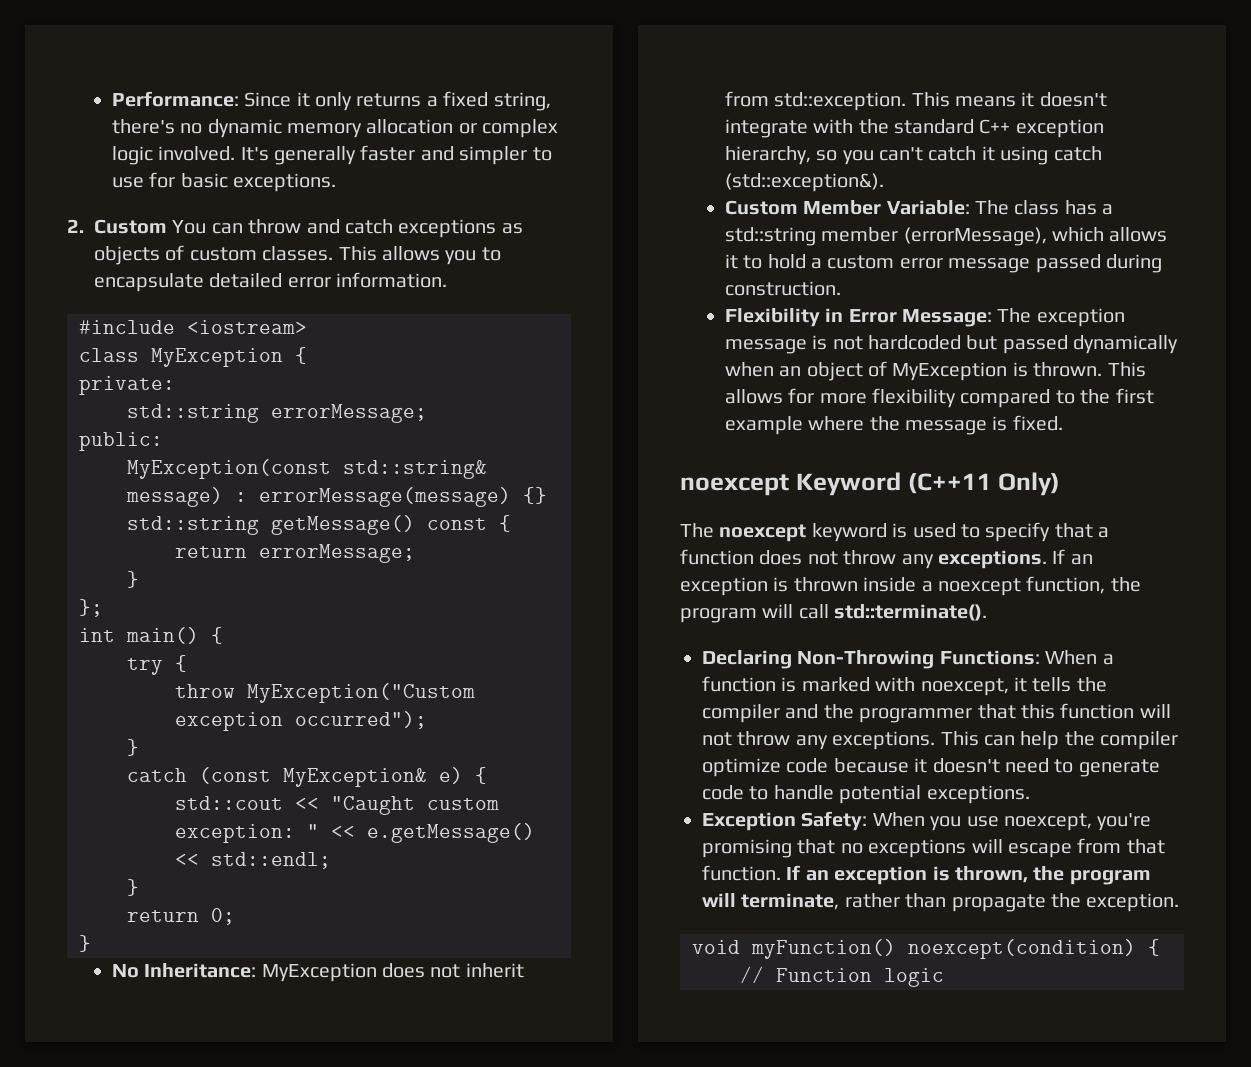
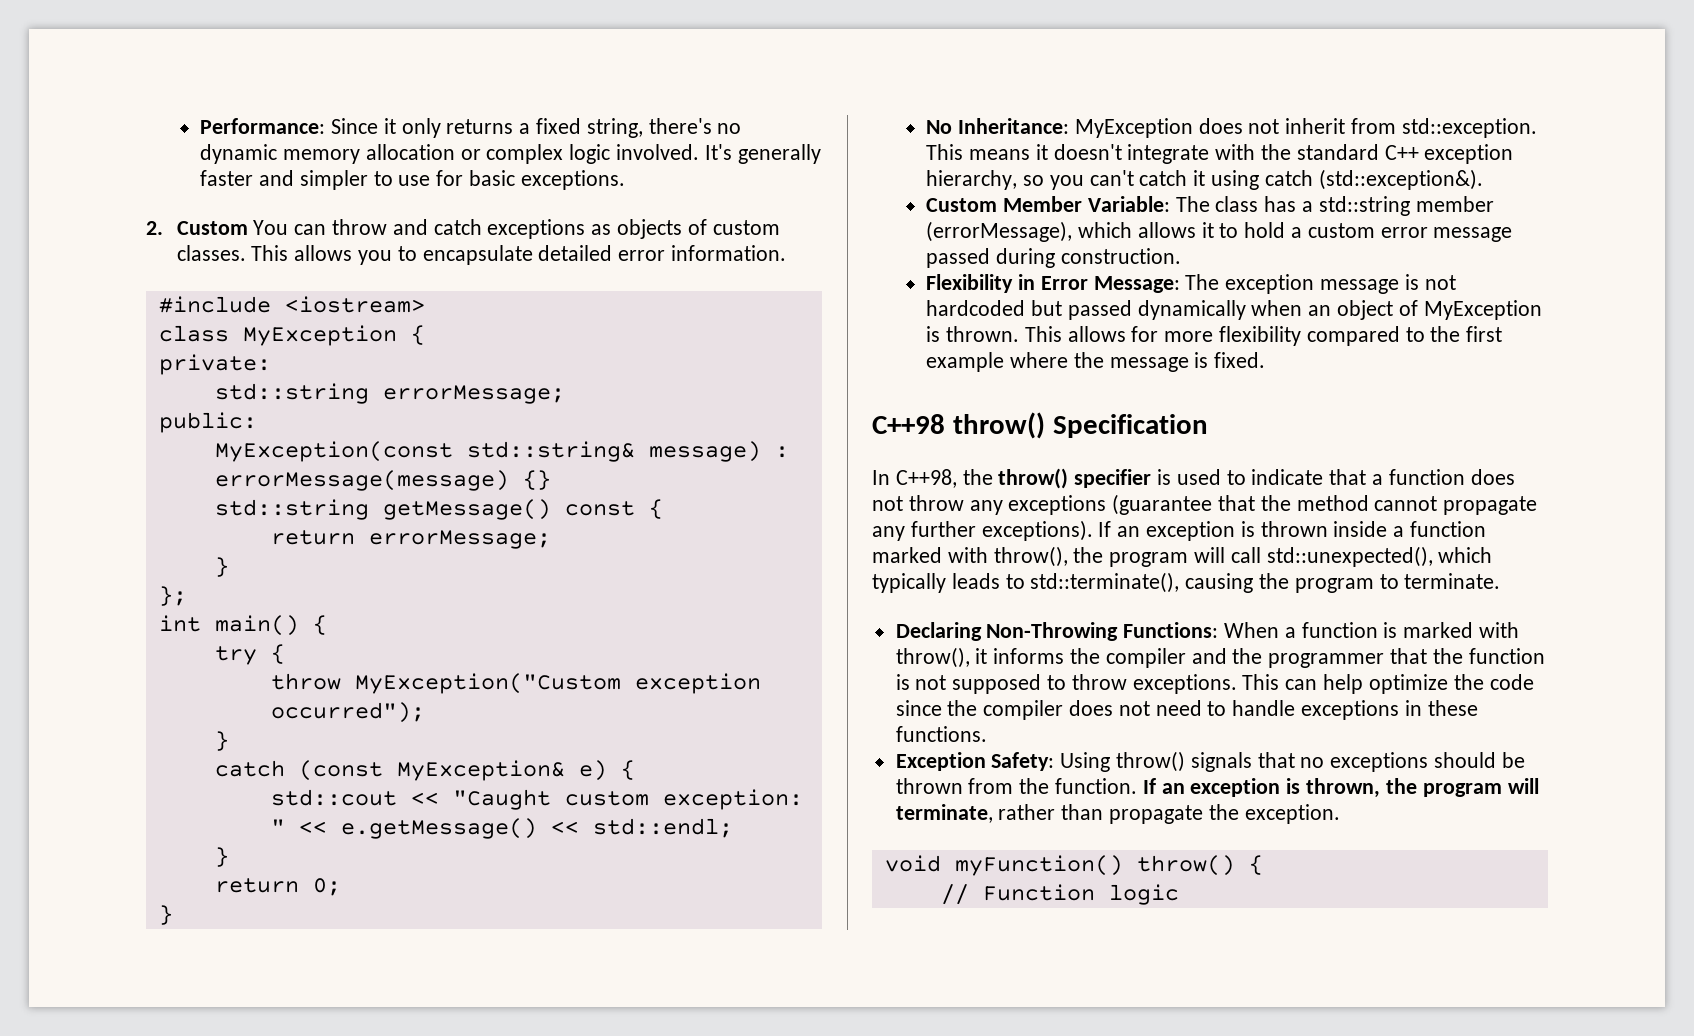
[680,472,1061,496] [680,523,887,542] noexcept Keyword (C++11 Only) // The noexcept keyword -> [872,412,1208,439] [872,468,1152,489] C++98 throw() Specification // In C++98, the throw() specifier
[985,522,1051,542] specify -> [1251,469,1324,485] indicate
[938,550,1047,569] exceptions. -> [1008,494,1538,515] [872,520,1093,541] exceptions (guarantee that the method cannot propagate any further exceptions).
[938,576,1141,596] [680,604,988,623] noexcept function, the program will call std::terminate(). -> [1410,521,1487,537] [872,546,1493,567] [872,572,1501,593] function marked with throw(), the program will call std::unexpected(), which typically leads to std::terminate(), causing the program to terminate.
[920,677,1072,696] noexcept, it tells -> [895,647,1065,668] throw(), it informs
[1021,703,1171,719] [702,731,1179,750] [702,758,1160,777] [702,785,1030,804] [702,811,1152,831] [702,838,1165,858] this function will not throw any exceptions. This can help the compiler optimize code because it doesn't need to generate code to handle potential exceptions. // Exception Safety: When you use noexcept, you're promising that no exceptions will escape from that -> [1432,648,1545,664] [895,674,1534,694] [895,700,1478,720] [895,726,987,742] [895,751,1525,772] [895,778,1050,794] the function is not supposed to throw exceptions. This can help optimize the code since the compiler does not need to handle exceptions in these functions. // Exception Safety: Using throw() signals that no exceptions should be thrown from the
[908,939,1136,959] noexcept(condition) -> [1136,855,1235,876] throw()

